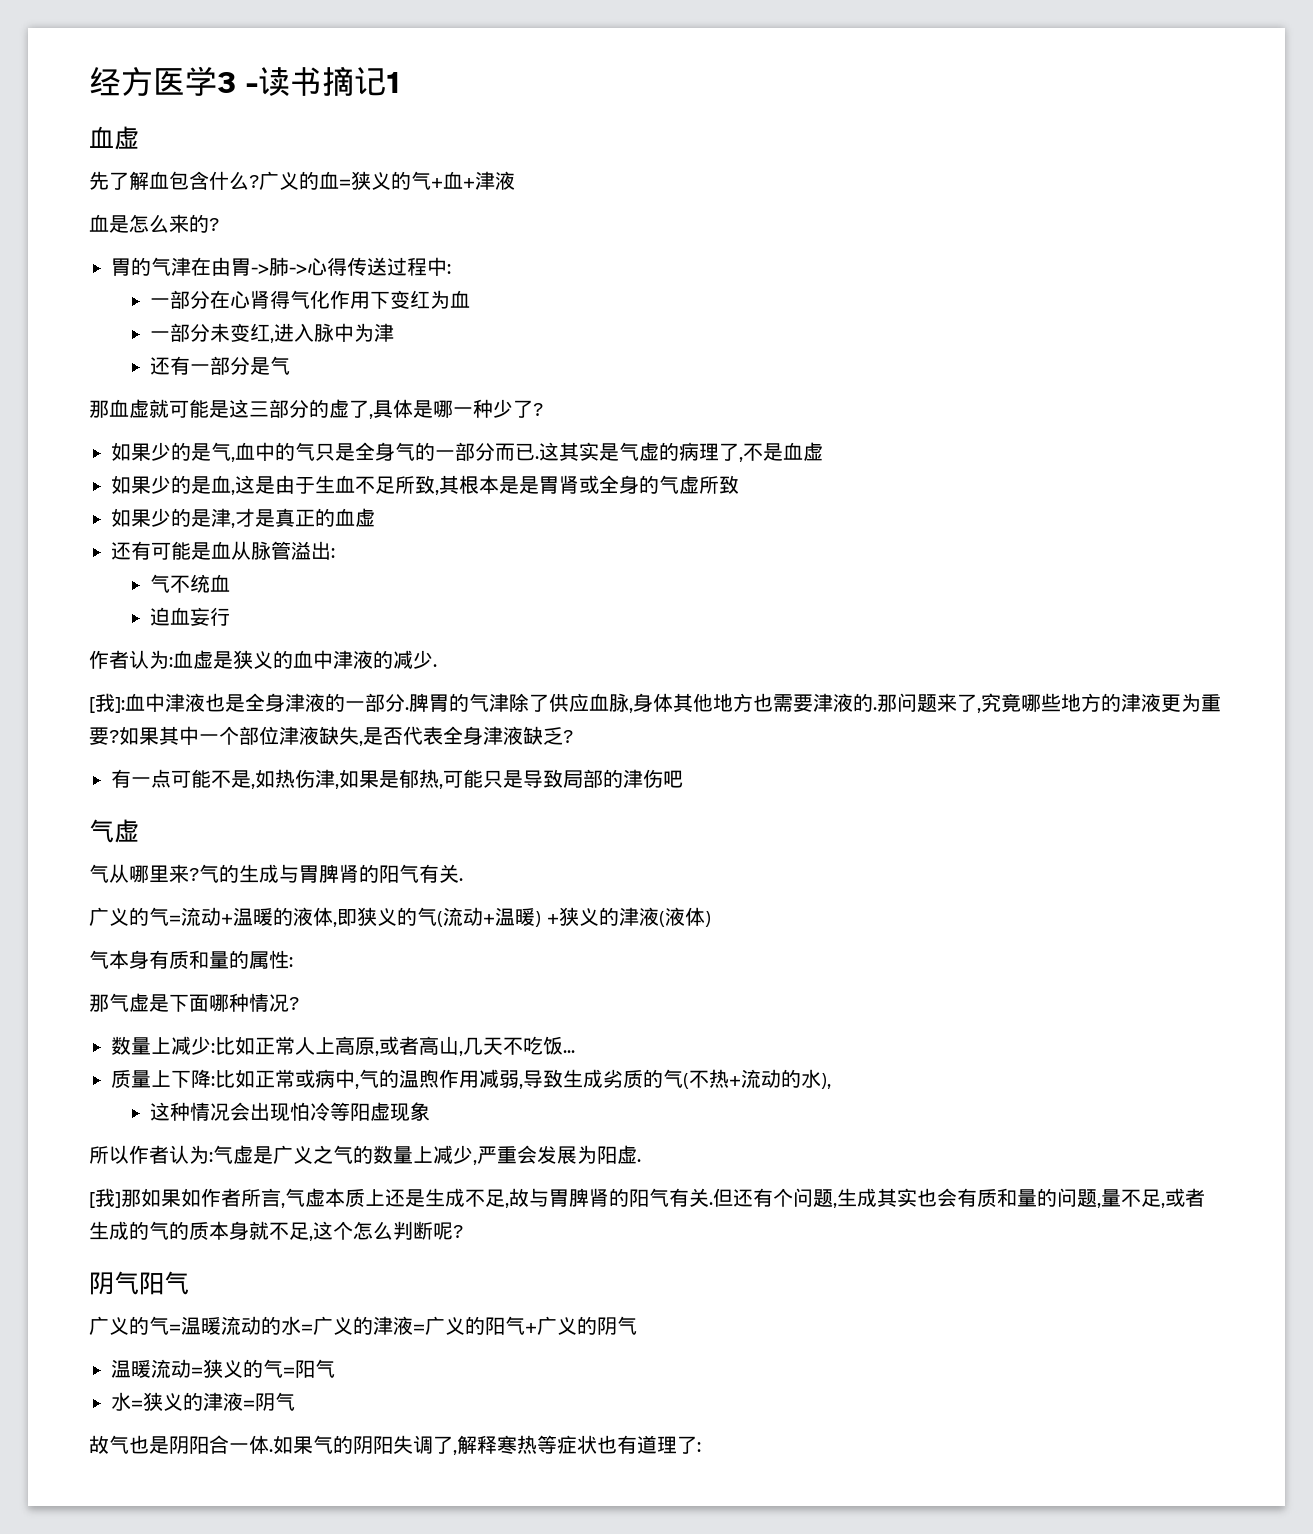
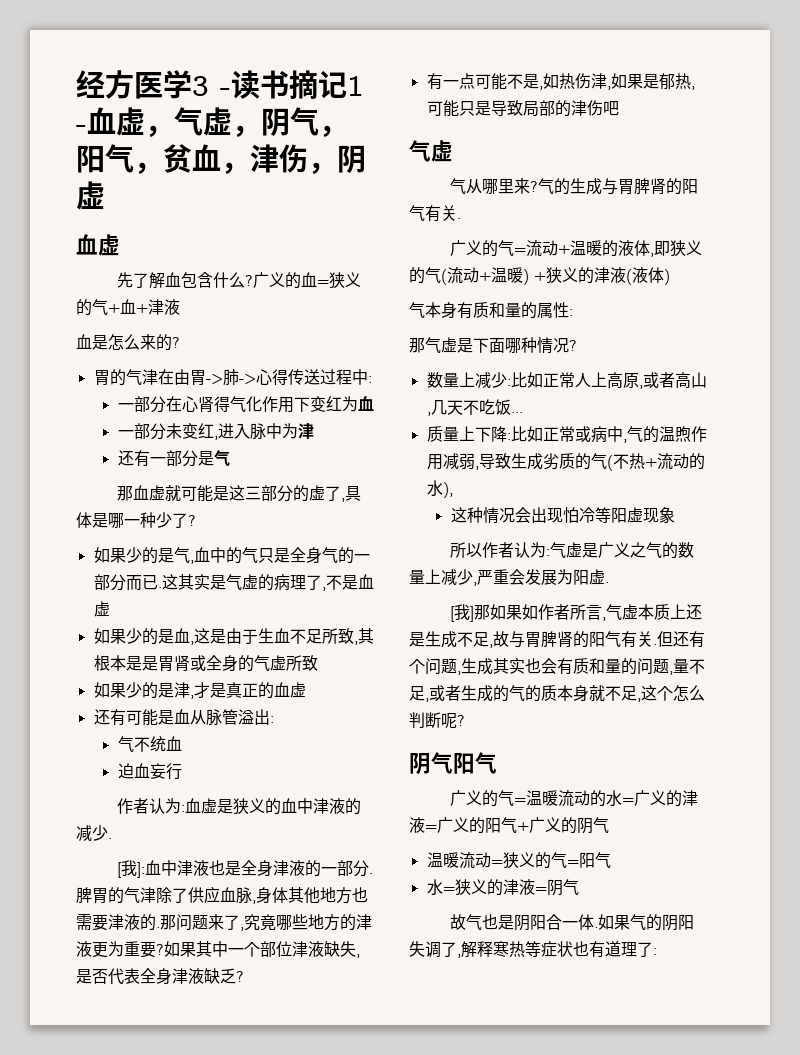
(400, 82) none -> [76,107,348,138] [76,144,366,175] [76,181,105,210] -血虚，气虚，阴气，阳气，贫血，津伤，阴虚

